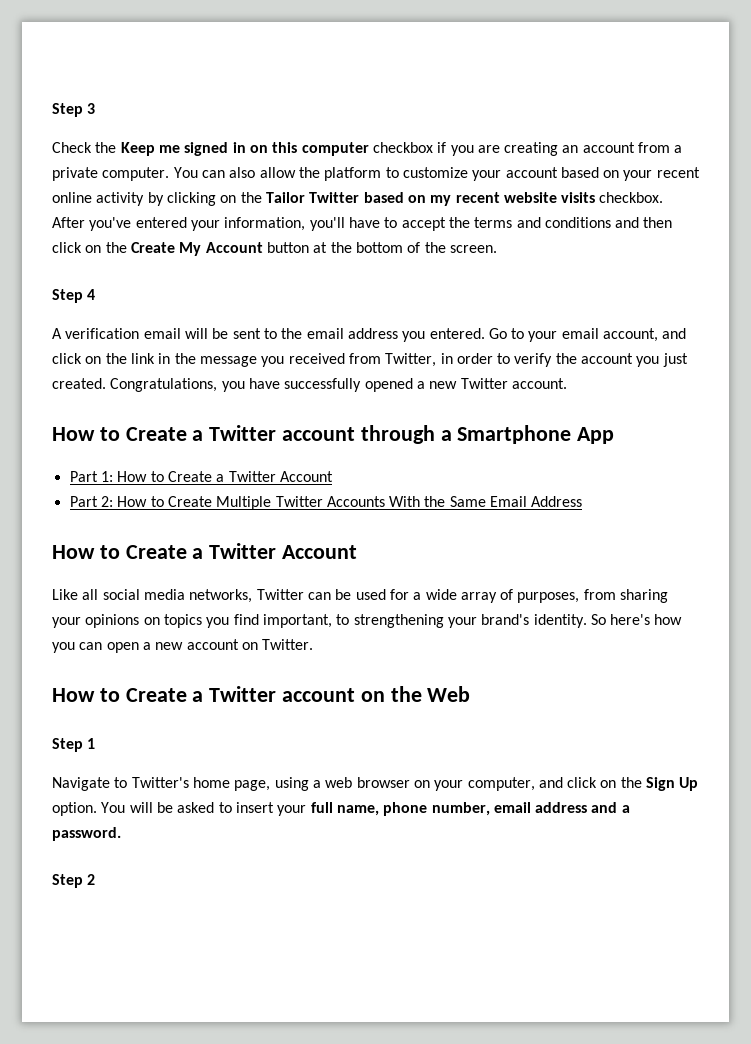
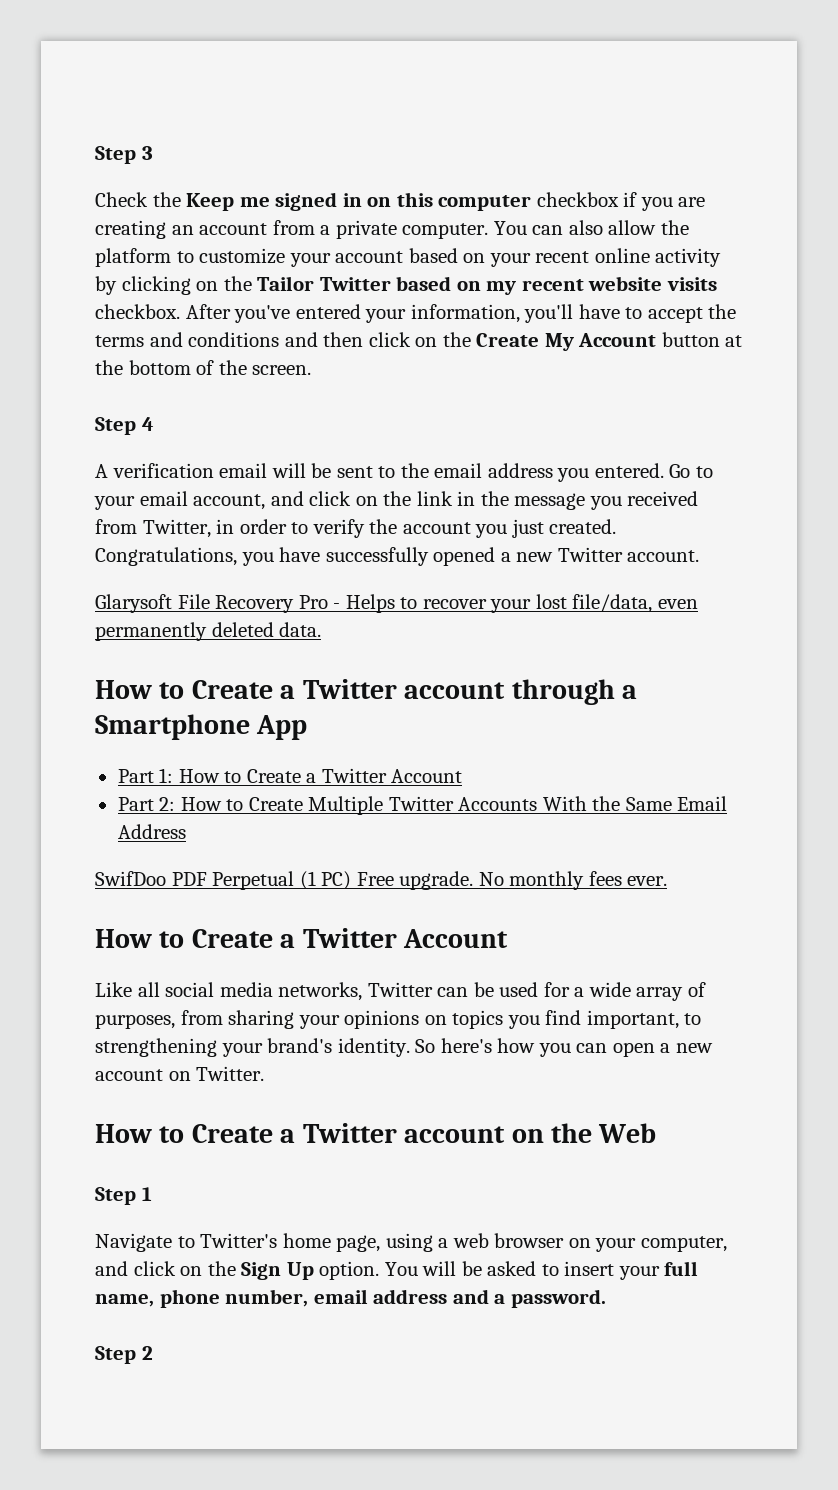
(567, 383) none -> [95,594,698,613] [95,622,322,641] // Glarysoft File Recovery Pro - Helps to recover your lost file/data, even permanently deleted data.
(583, 501) none -> [95,871,668,890] // SwifDoo PDF Perpetual (1 PC) Free upgrade. No monthly fees ever.

